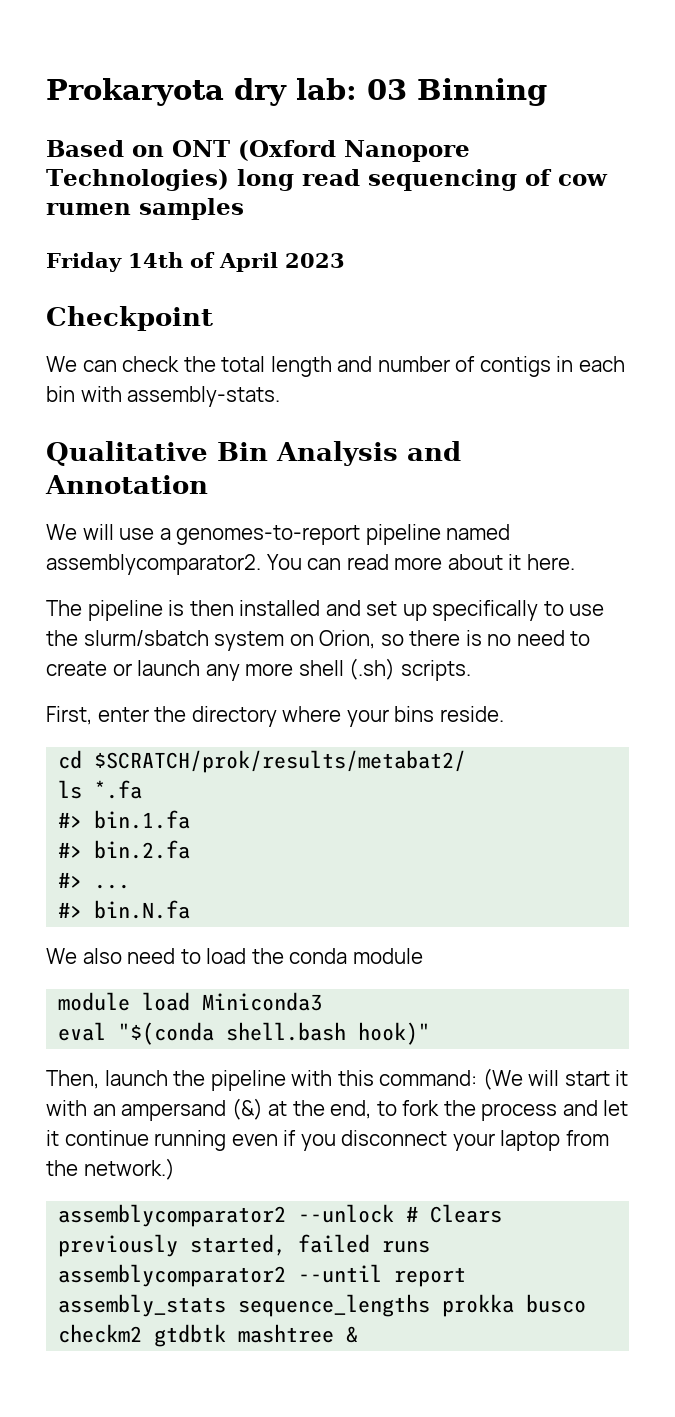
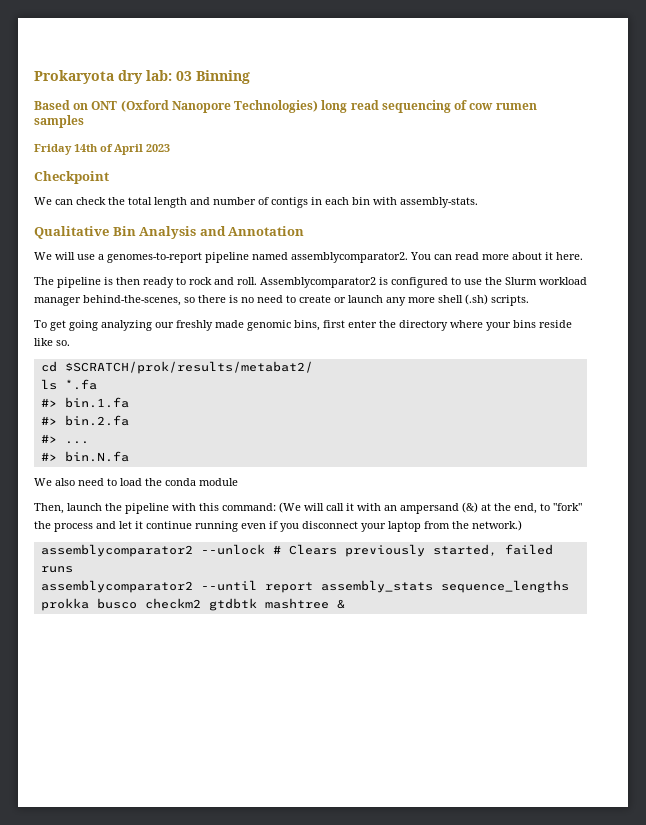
[239,600,605,621] [46,630,376,651] installed and set up specifically to use the slurm/sbatch system on Orion, -> [143,277,587,288] [34,295,181,306] ready to rock and roll. Assemblycomparator2 is configured to use the Slurm workload manager behind-the-scenes,
[46,706,92,725] First, -> [34,320,345,331] To get going analyzing our freshly made genomic bins, first
[439,706,504,722] reside. -> [539,320,572,328] [34,338,70,346] reside like so.
[58,992,323,1011] [58,1022,431,1045] // module load Miniconda3 // eval "$(conda shell.bash hook)" -> (238, 482) none
[564,1071,610,1086] start -> [326,503,344,511] call
[402,1100,440,1116] fork -> [553,503,582,511] "fork"

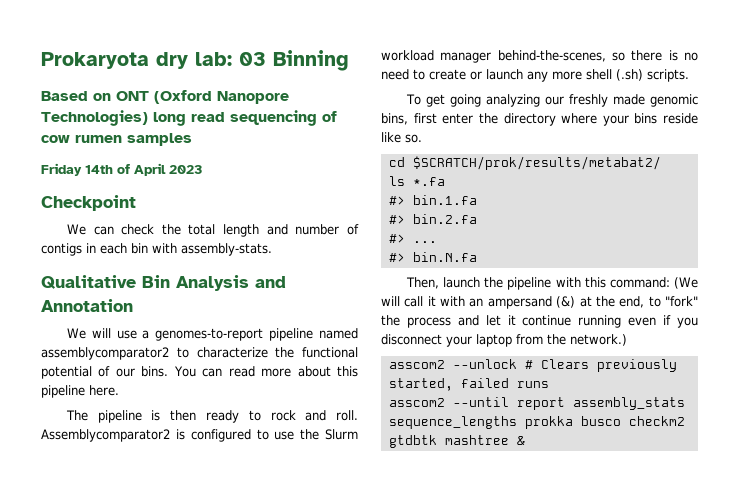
[291,252,408,263] assemblycomparator2. -> [41,347,358,360] [41,366,169,379] assemblycomparator2 to characterize the functional potential of our bins.
[545,252,553,260] it -> [336,366,358,377] [41,385,85,398] this pipeline
[34,478,238,486] // We also need to load the conda module -> (477, 257) none
[40,544,193,557] assemblycomparator2 -> [388,360,445,369] asscom2
[40,580,193,593] assemblycomparator2 -> [388,398,445,407] asscom2

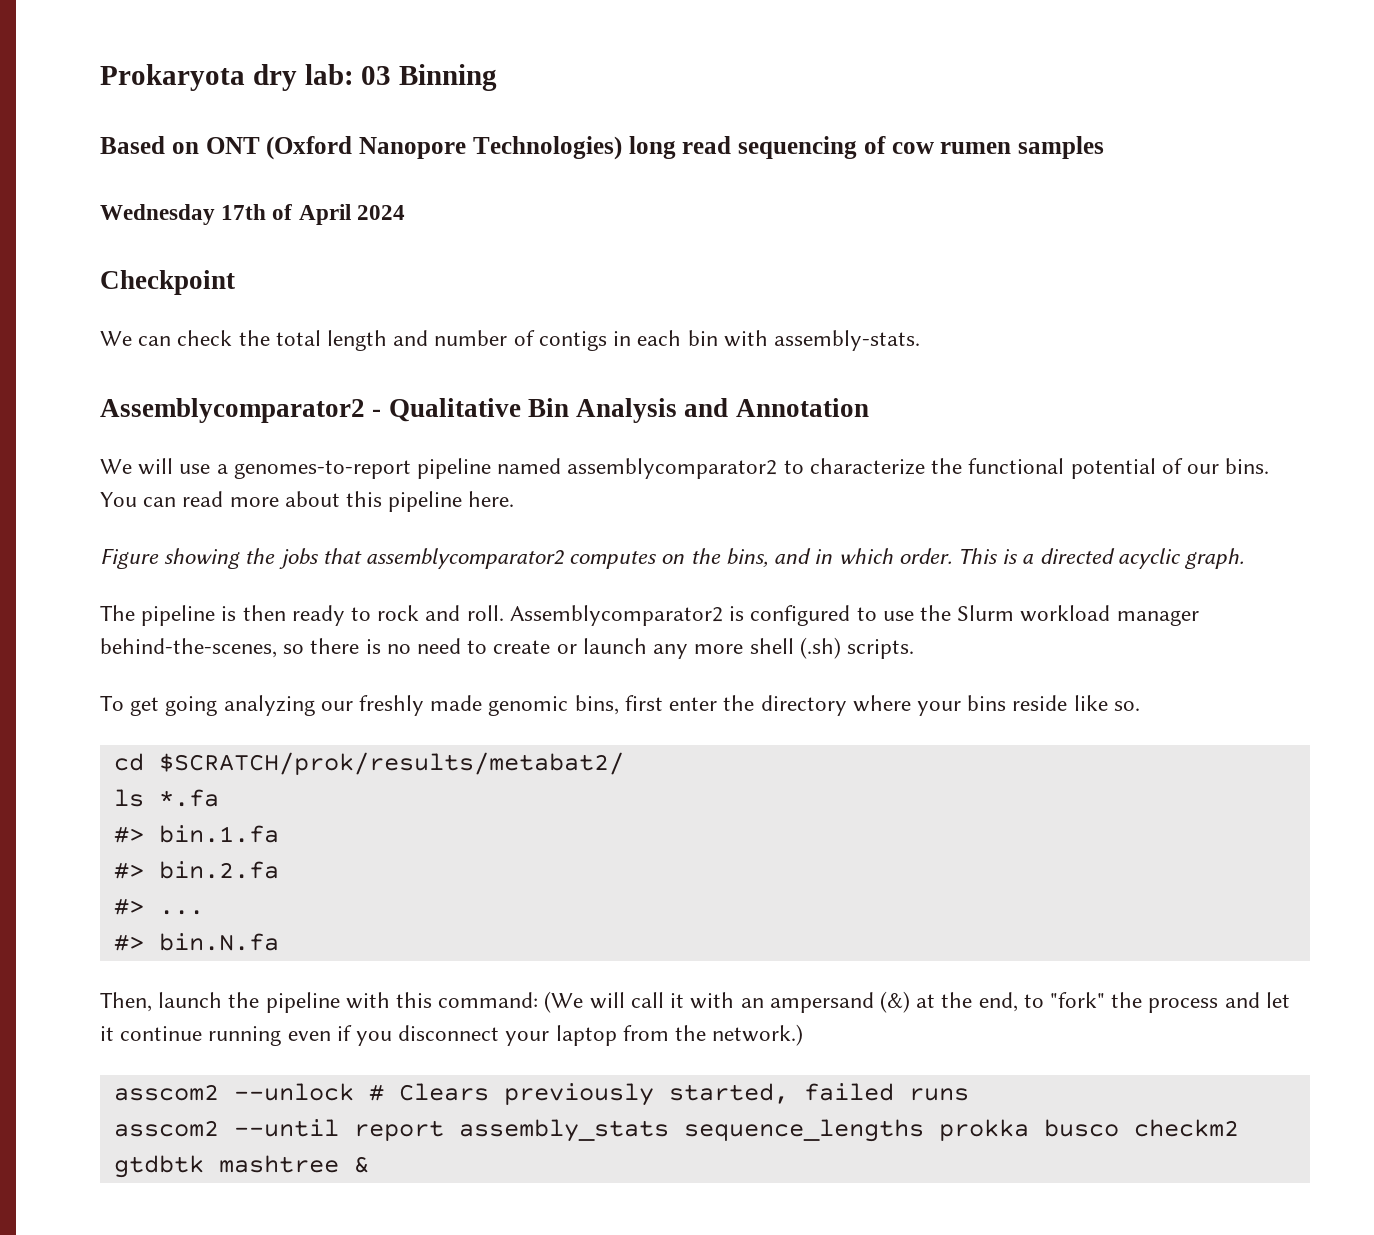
[41,163,113,176] Friday 14th -> [100,204,267,225] Wednesday 17th
[169,165,202,174] 2023 -> [356,205,405,220] 2024
(272, 249) none -> [100,398,382,423] Assemblycomparator2 -
(119, 390) none -> [100,548,1244,569] // Figure showing the jobs that assemblycomparator2 computes on the bins, and in which order. This is a directed acyclic graph.

